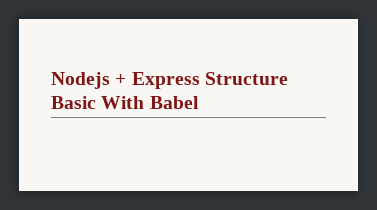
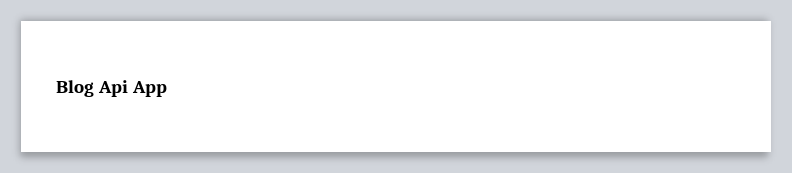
[51,72,288,89] [51,96,199,109] Nodejs + Express Structure Basic With Babel -> [56,80,167,97] Blog Api App

